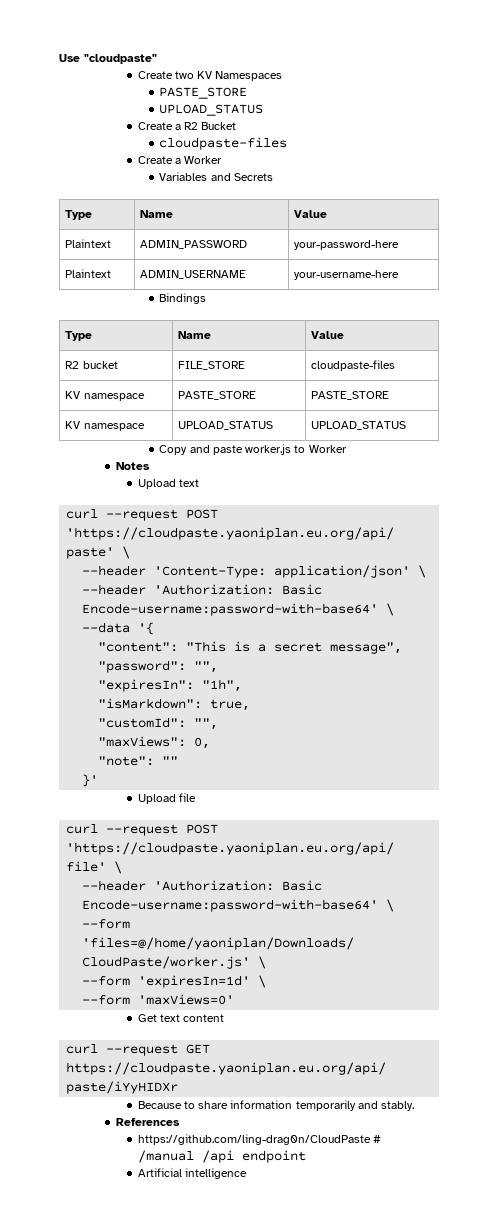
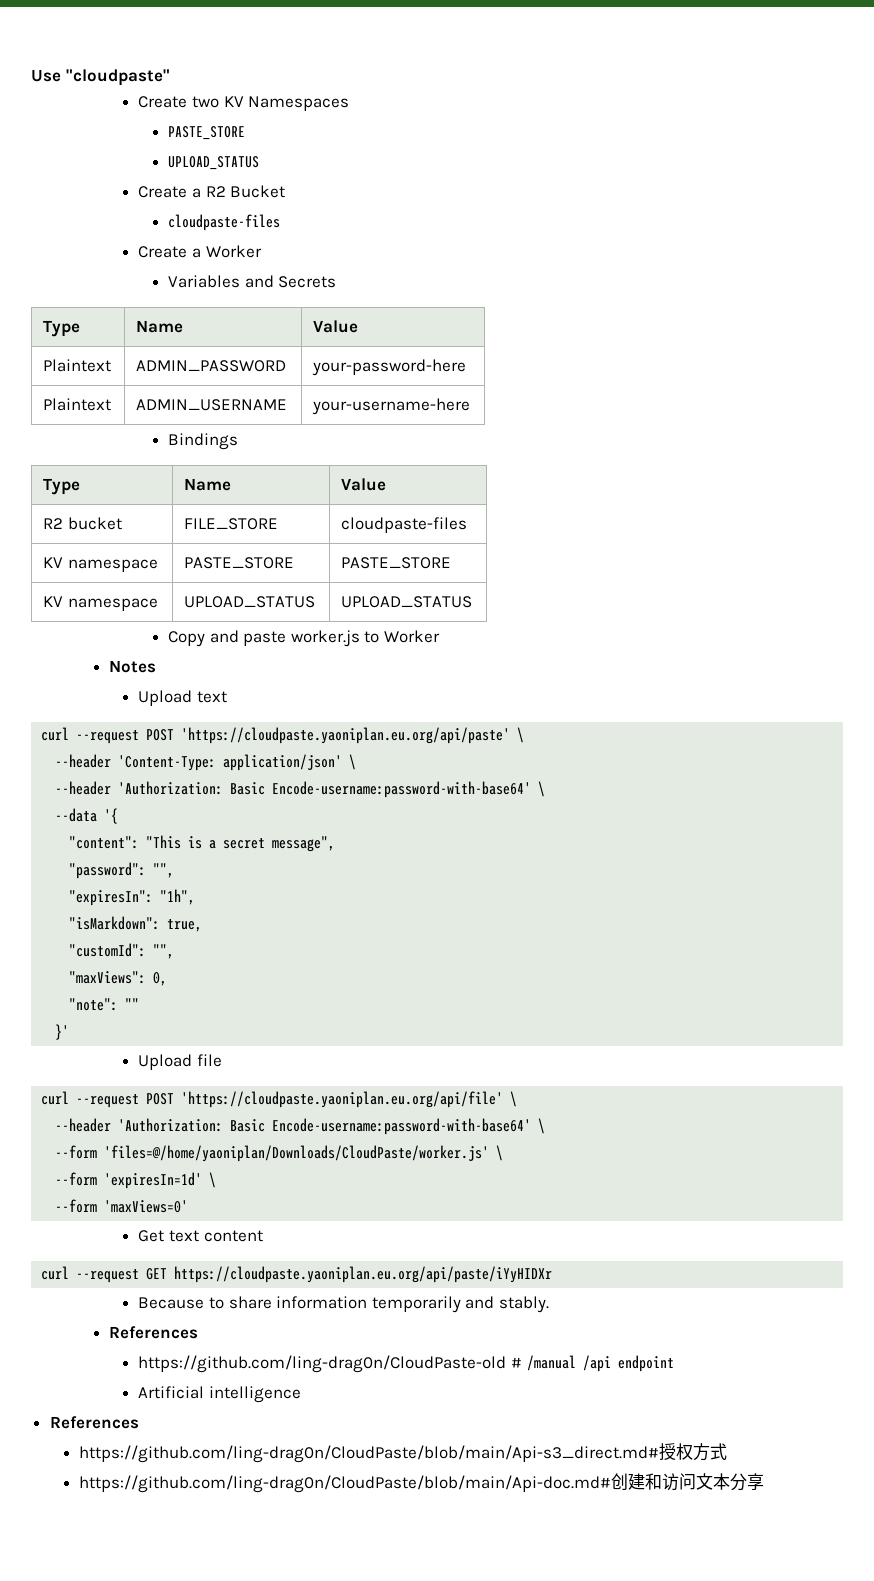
[137,1134,371,1145] https://github.com/ling-drag0n/CloudPaste -> [138,1355,507,1373] https://github.com/ling-drag0n/CloudPaste-old
(247, 1173) none -> [49,1416,139,1429] [79,1443,728,1463] [79,1473,765,1493] // References // https://github.com/ling-drag0n/CloudPaste/blob/main/Api-s3_direct.md#授权方式 // https://github.com/ling-drag0n/CloudPaste/blob/main/Api-doc.md#创建和访问文本分享

